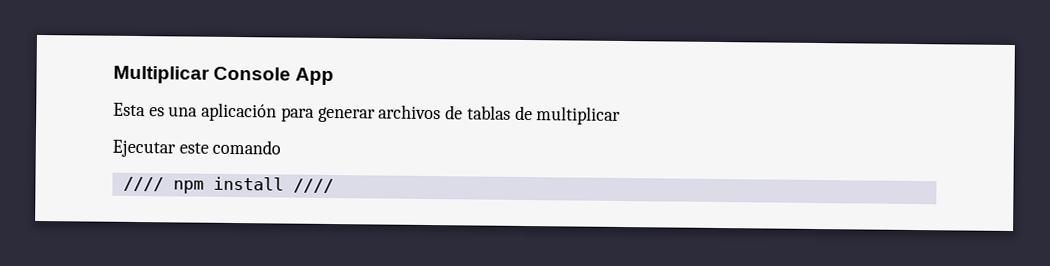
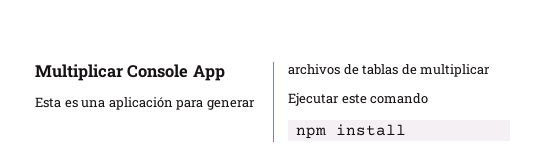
[122,176,164,192] //// -> (429, 98) none
[292,178,334,194] //// -> (406, 130) none

